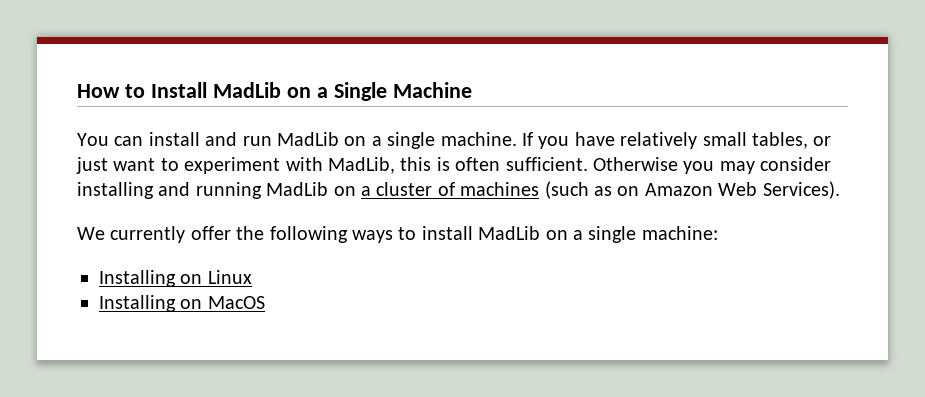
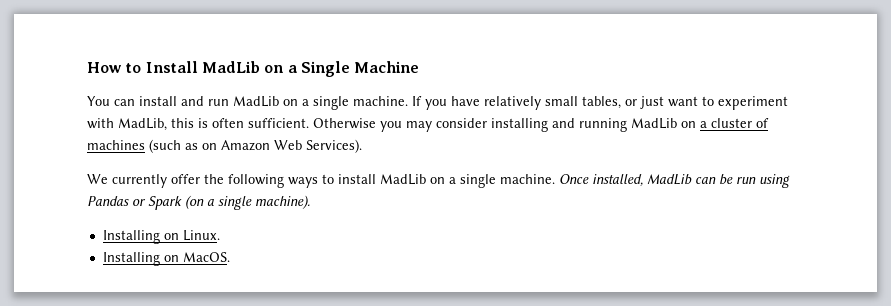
[641,226,718,240] [99,270,252,287] [99,295,265,312] machine: // Installing on Linux // Installing on MacOS -> [500,174,790,188] [87,195,310,210] [102,230,220,244] [102,252,230,266] machine. Once installed, MadLib can be run using Pandas or Spark (on a single machine). // Installing on Linux. // Installing on MacOS.

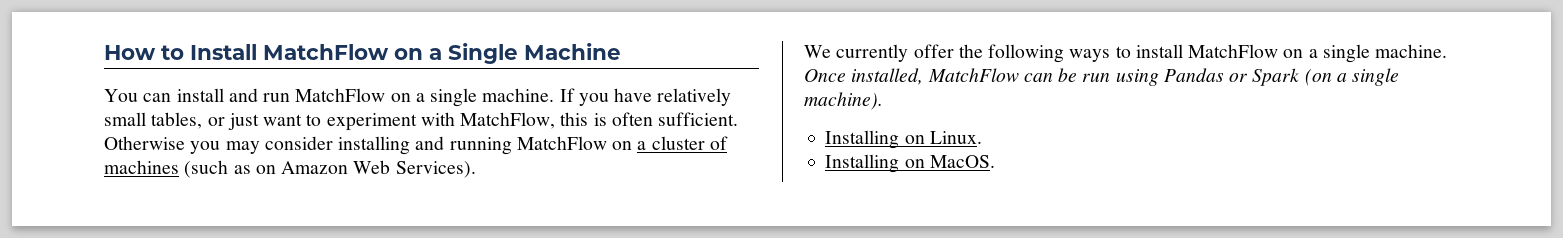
[201,61,260,73] MadLib -> [263,44,389,60] MatchFlow
[233,96,279,107] MadLib -> [295,88,386,102] MatchFlow
[118,118,167,131] MadLib, -> [460,112,556,129] MatchFlow,
[631,118,677,129] MadLib -> [516,136,607,150] MatchFlow
[380,174,426,185] MadLib -> [1188,44,1279,58] MatchFlow
[647,174,692,185] MadLib -> [927,68,1019,82] MatchFlow

